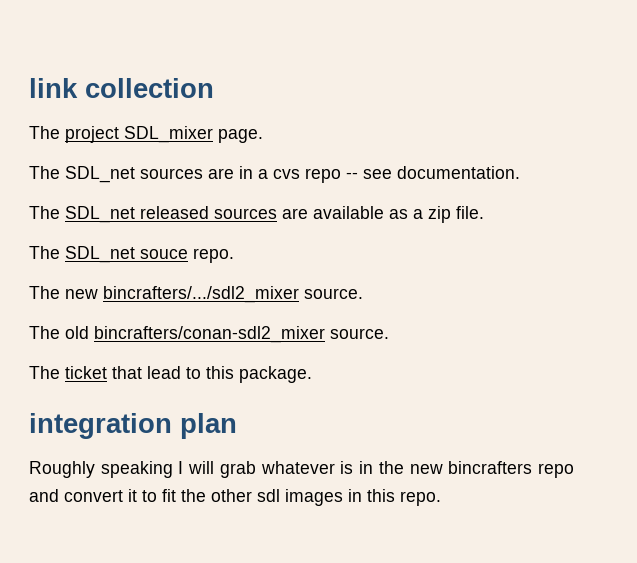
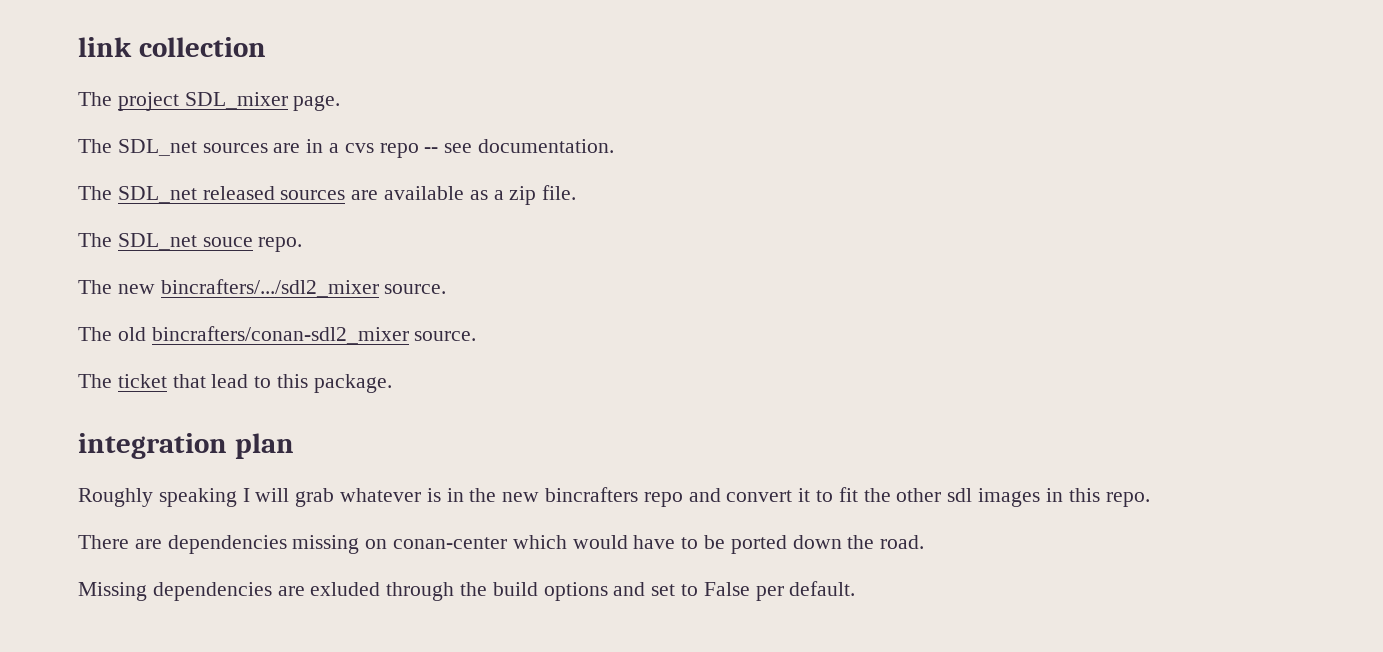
(441, 498) none -> [78,535,925,554] [78,581,856,601] // There are dependencies missing on conan-center which would have to be ported down the road. // Missing dependencies are exluded through the build options and set to False per default.

